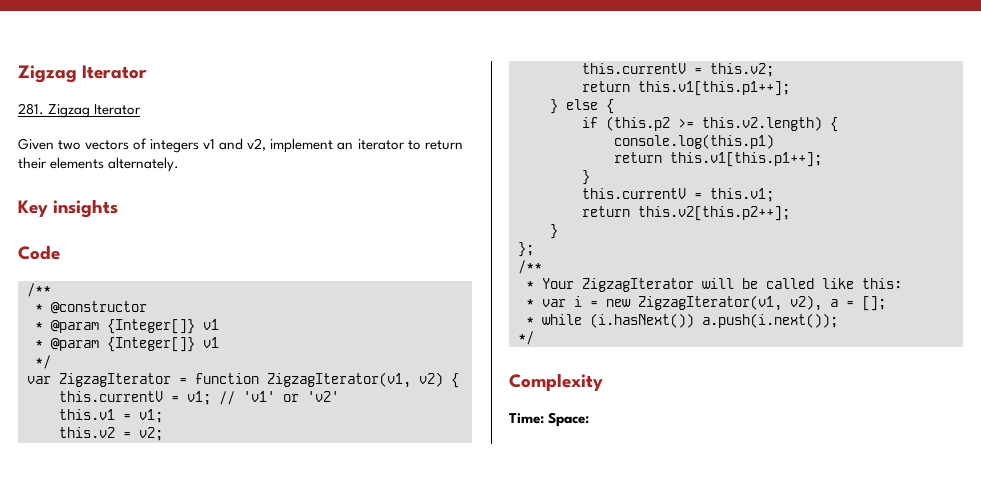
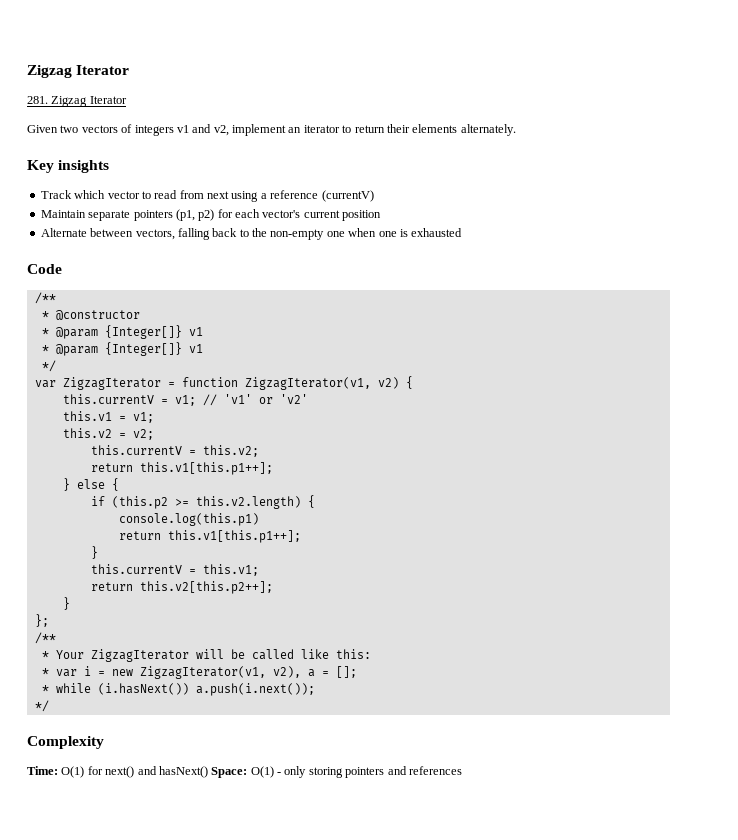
(119, 208) none -> [40,190,374,202] [40,209,382,221] [40,228,463,240] // Track which vector to read from next using a reference (currentV) // Maintain separate pointers (p1, p2) for each vector's current position // Alternate between vectors, falling back to the non-empty one when one is exhausted
[548,412,590,427] Space: -> [61,766,462,778] O(1) for next() and hasNext() Space: O(1) - only storing pointers and references

